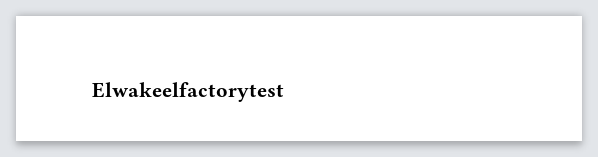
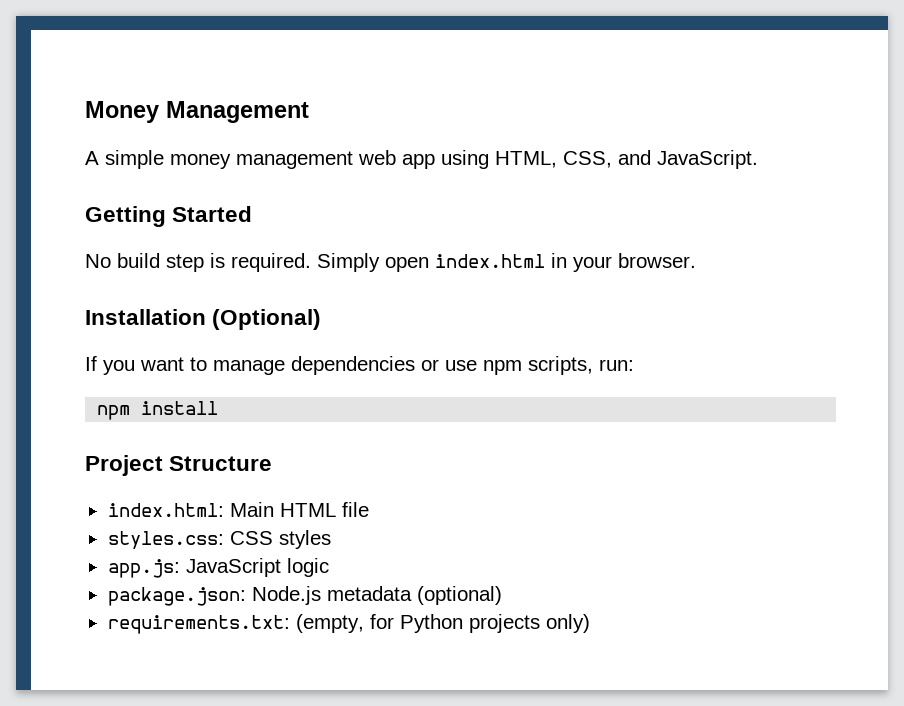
[92,82,284,102] Elwakeelfactorytest -> [85,101,309,123] [85,150,758,169] [85,206,253,227] [85,253,696,272] [85,309,322,330] [85,356,634,375] [97,401,219,420] [85,455,273,476] [107,502,369,517] [107,530,331,549] [107,558,329,578] [107,586,502,606] [107,614,590,634] Money Management // A simple money management web app using HTML, CSS, and JavaScript. // Getting Started // No build step is required. Simply open index.html in your browser. // Installation (Optional) // If you want to manage dependencies or use npm scripts, run: // npm install // Project Structure // index.html: Main HTML file // styles.css: CSS styles // app.js: JavaScript logic // package.json: Node.js metadata (optional) // requirements.txt: (empty, for Python projects only)

